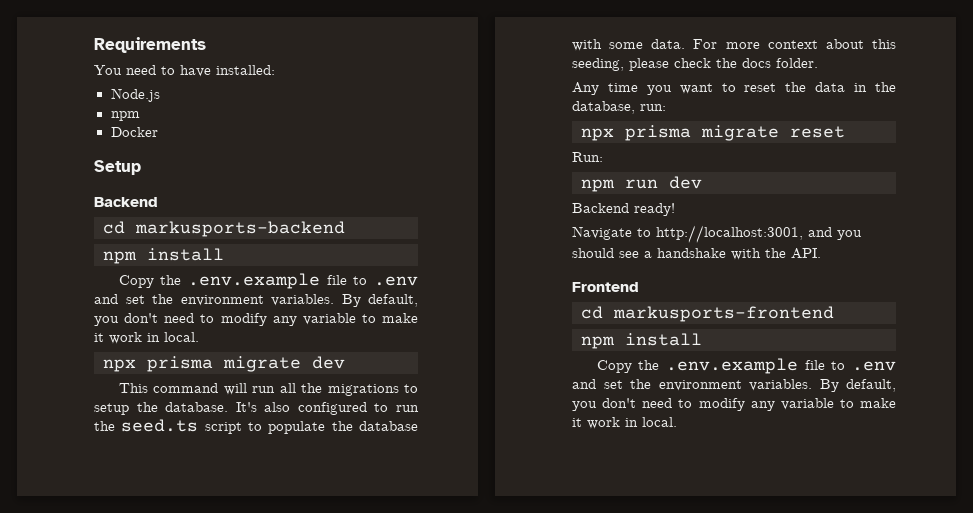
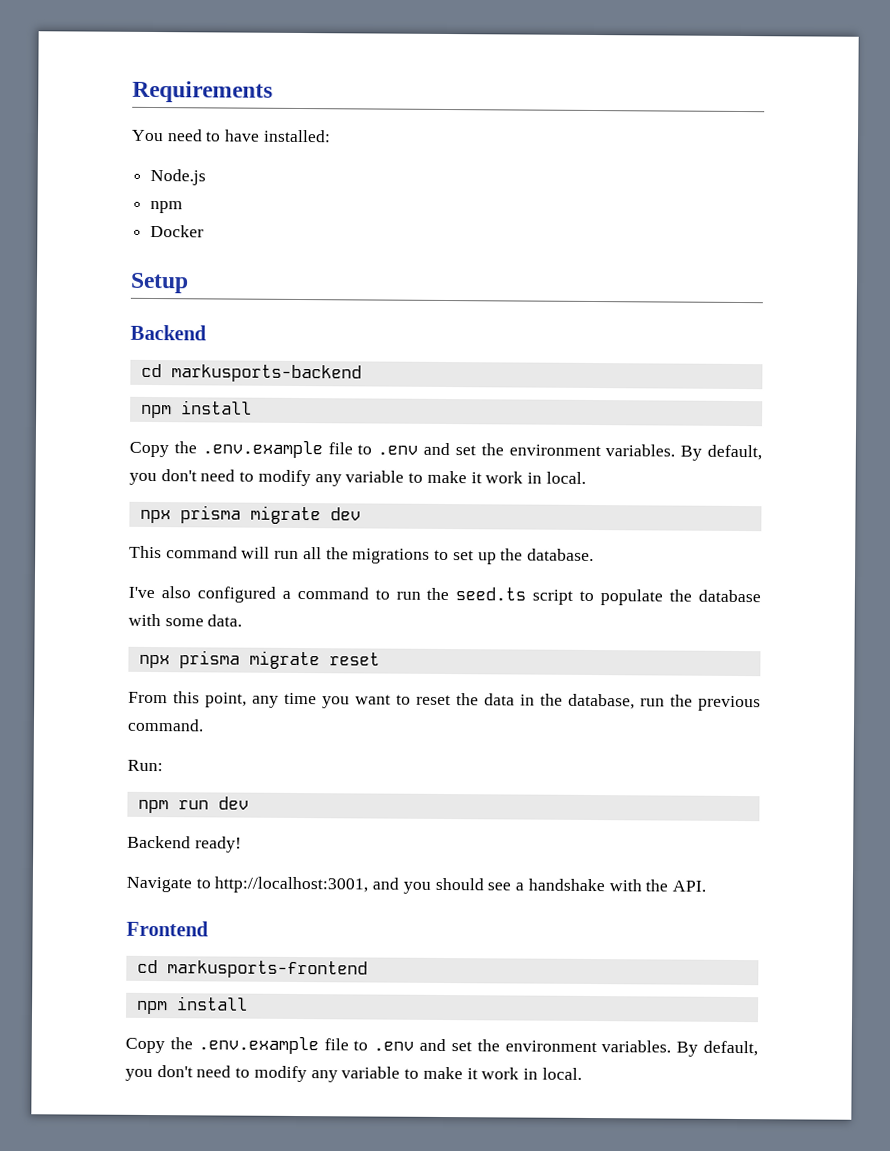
[94,403,129,415] setup -> [452,550,497,565] set up
[235,402,257,412] It's -> [128,586,155,599] // I've
(367, 408) none -> [281,586,369,600] a command
[693,39,896,49] [572,58,818,71] [572,82,599,95] For more context about this seeding, please check the docs folder. // Any -> [138,650,380,670] [128,691,279,708] // npx prisma migrate reset // From this point, any
[640,104,666,111] [581,125,845,141] run: // npx prisma migrate reset -> [640,694,761,712] [127,718,204,732] run the previous command.

